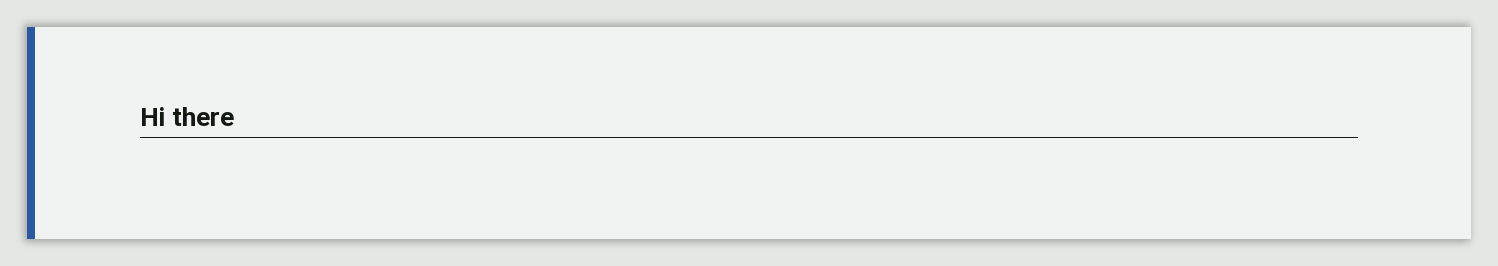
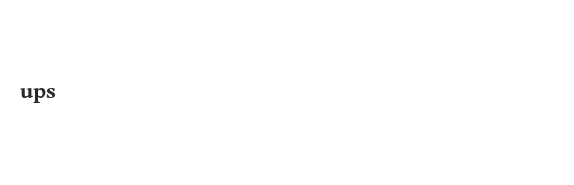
[140,107,235,126] Hi there -> [20,88,56,103] ups

